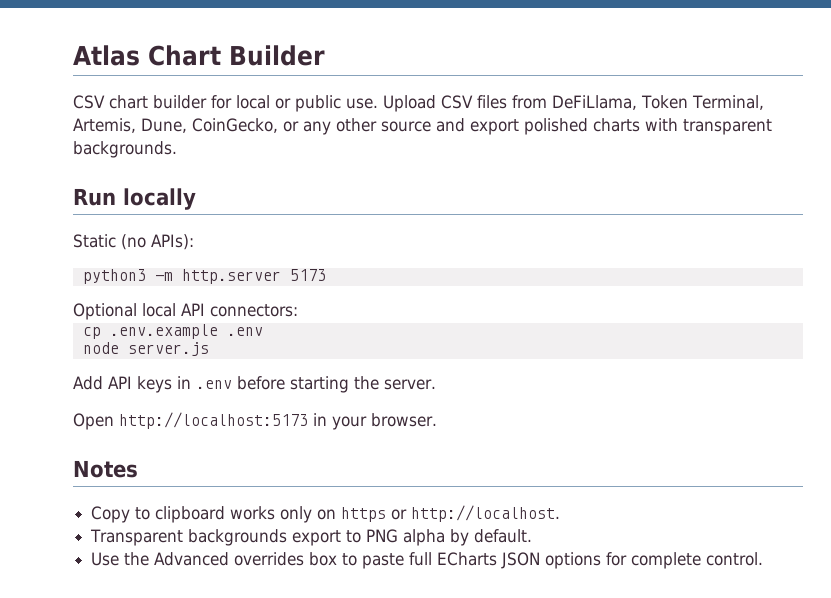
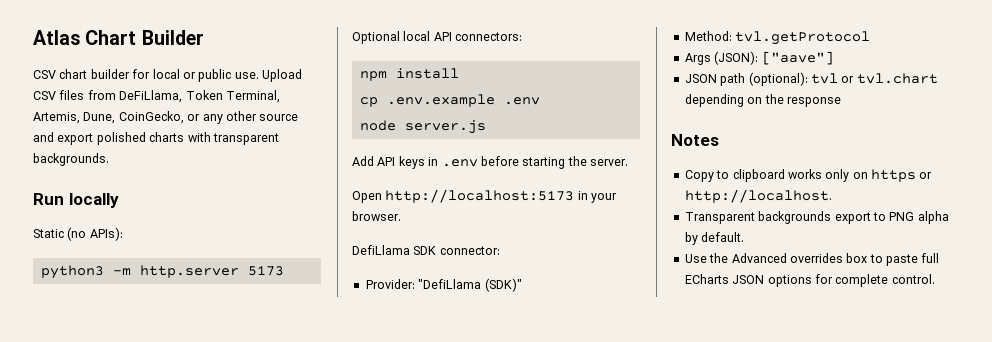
(298, 310) none -> [359,68,459,81] // npm install
(437, 420) none -> [352,245,500,255] [365,278,522,292] [684,31,871,45] [684,51,834,65] [684,72,938,86] [684,94,841,107] // DefiLlama SDK connector: // Provider: "DefiLlama (SDK)" // Method: tvl.getProtocol // Args (JSON): ["aave"] // JSON path (optional): tvl or tvl.chart depending on the response

